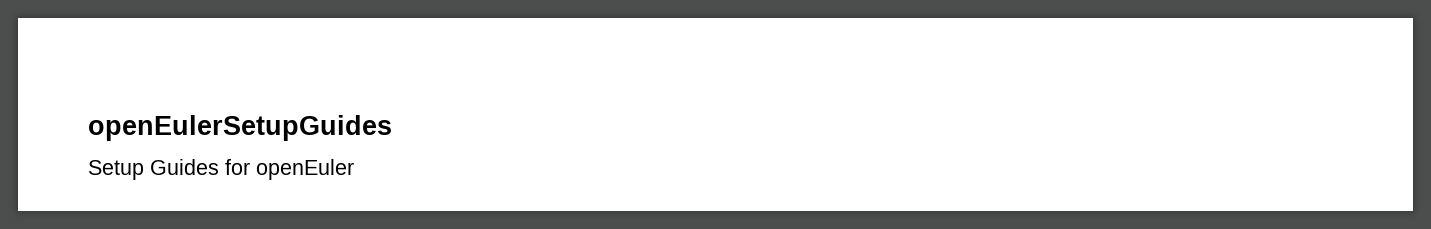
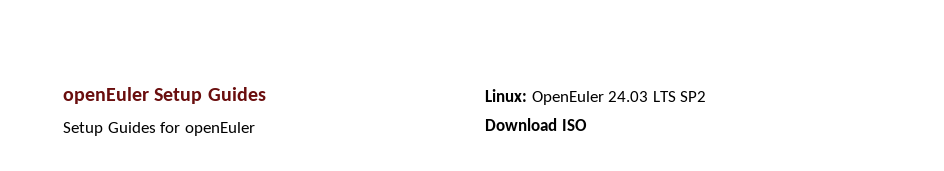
[88,115,392,141] openEulerSetupGuides -> [63,87,266,104] openEuler Setup Guides
(354, 169) none -> [485,89,707,105] [485,118,587,131] // Linux: OpenEuler 24.03 LTS SP2 // Download ISO

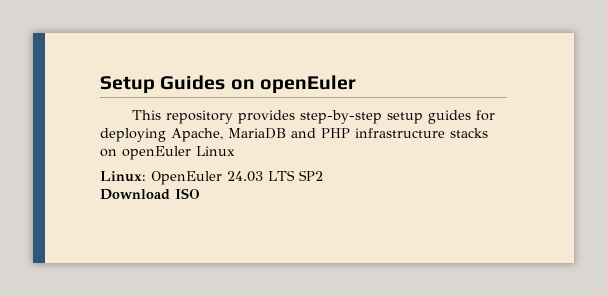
[63,87,266,104] [63,122,255,136] openEuler Setup Guides // Setup Guides for openEuler -> [100,75,356,94] [131,110,495,124] [100,128,488,142] [100,146,235,160] Setup Guides on openEuler // This repository provides step-by-step setup guides for deploying Apache, MariaDB and PHP infrastructure stacks on openEuler Linux

